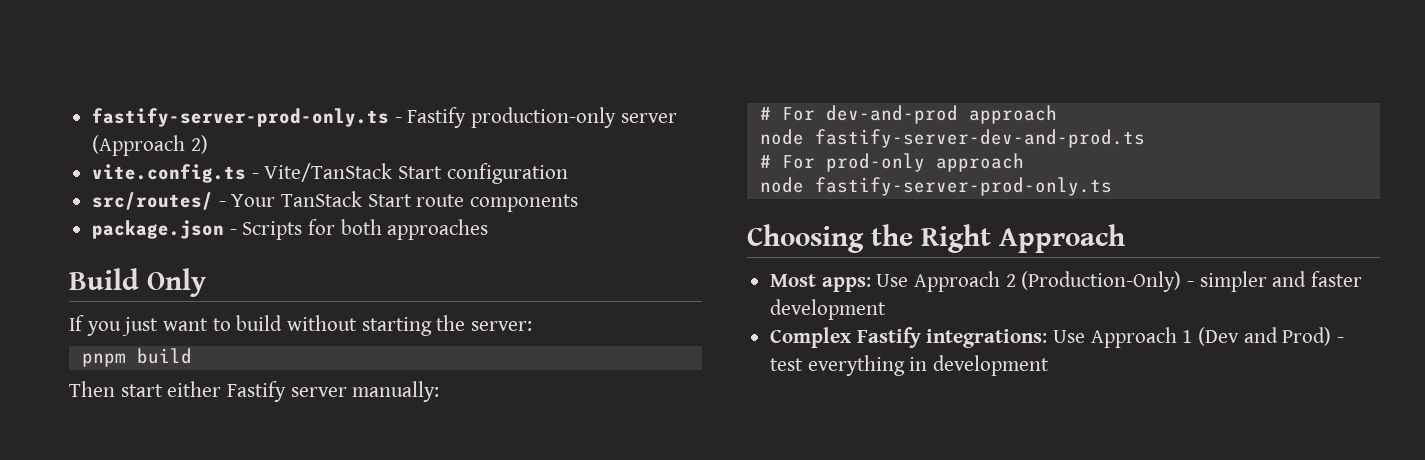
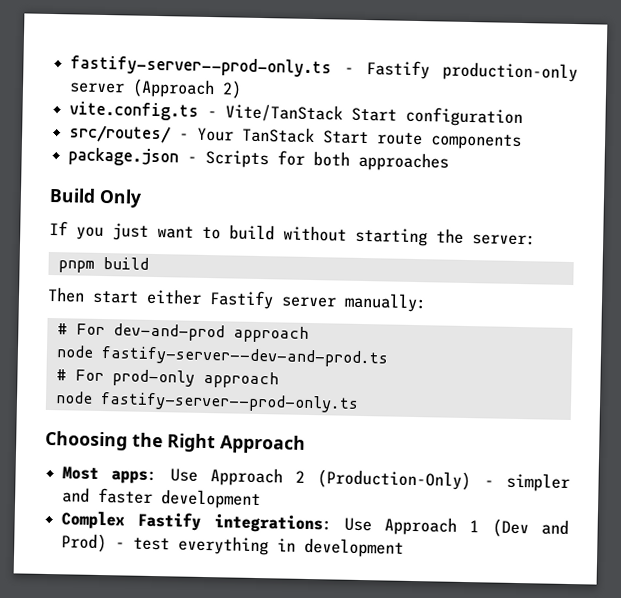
[92,108,390,127] fastify-server-prod-only.ts -> [70,55,333,78] fastify-server--prod-only.ts
[814,129,1145,148] fastify-server-dev-and-prod.ts -> [100,345,389,368] fastify-server--dev-and-prod.ts
[814,177,1112,196] fastify-server-prod-only.ts -> [99,391,359,413] fastify-server--prod-only.ts

